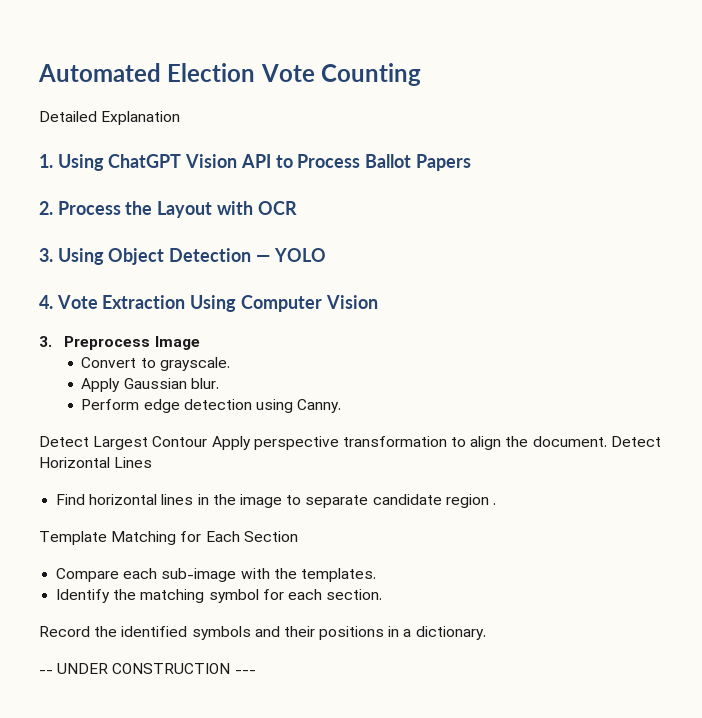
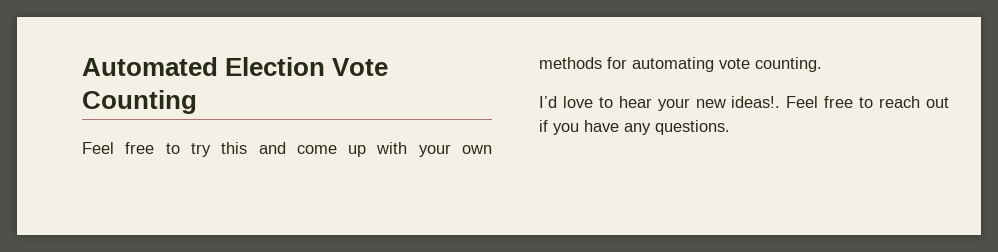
[39,111,181,125] [39,154,471,171] [39,201,297,218] [39,248,326,265] [39,295,378,312] [39,336,200,350] [81,357,230,371] [81,378,219,392] [81,399,342,413] [39,436,661,450] [39,457,153,468] [56,494,496,508] [39,531,298,545] [56,568,376,582] [56,589,383,603] [39,626,486,640] [39,663,256,674] Detailed Explanation // 1. Using ChatGPT Vision API to Process Ballot Papers // 2. Process the Layout with OCR // 3. Using Object Detection — YOLO // 4. Vote Extraction Using Computer Vision // 3. Preprocess Image // Convert to grayscale. // Apply Gaussian blur. // Perform edge detection using Canny. // Detect Largest Contour Apply perspective transformation to align the document. Detect Horizontal Lines // Find horizontal lines in the image to separate candidate region . // Template Matching for Each Section // Compare each sub-image with the templates. // Identify the matching symbol for each section. // Record the identified symbols and their positions in a dictionary. // -- UNDER CONSTRUCTION --- -> [82,142,493,157] [539,57,822,72] [539,96,950,111] [539,120,730,135] Feel free to try this and come up with your own methods for automating vote counting. // I’d love to hear your new ideas!. Feel free to reach out if you have any questions.

